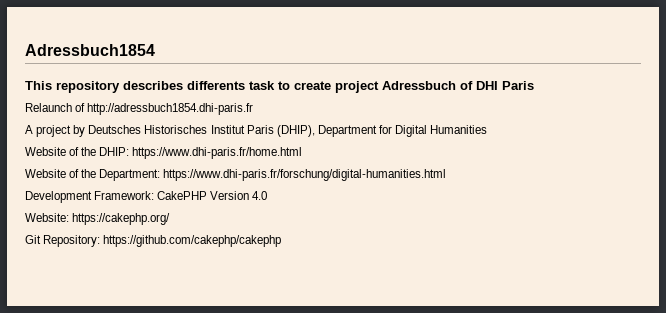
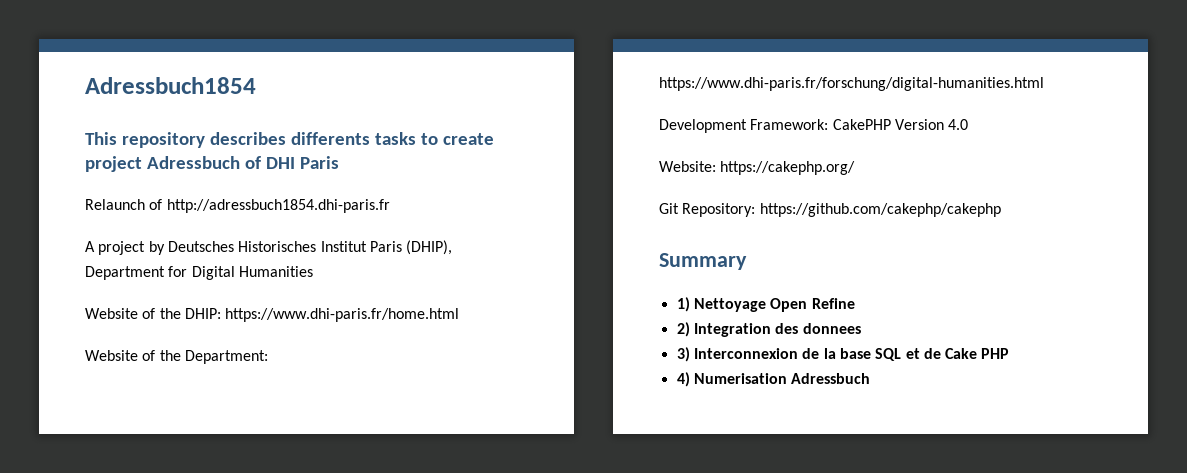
[249,81,275,90] task -> [374,132,416,145] tasks
(282, 241) none -> [659,253,747,270] [676,297,855,312] [676,322,861,337] [676,347,1010,362] [676,372,871,387] // Summary // 1) Nettoyage Open Refine // 2) Integration des donnees // 3) Interconnexion de la base SQL et de Cake PHP // 4) Numerisation Adressbuch

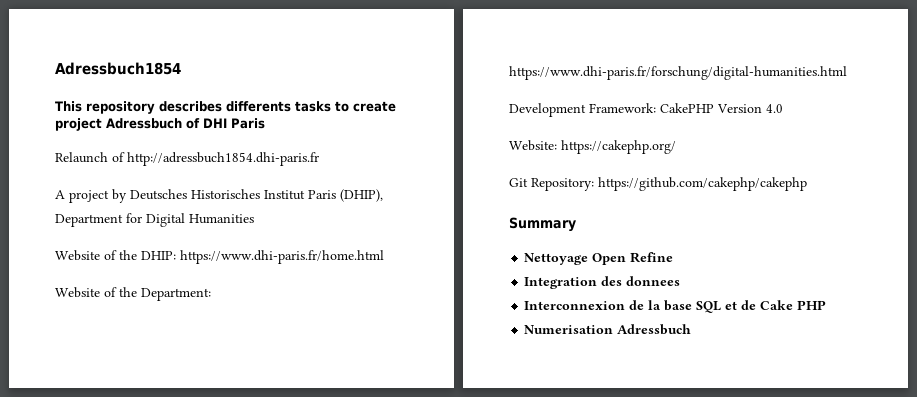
[676,297,690,312] 1) -> (576, 224) none
[676,322,690,337] 2) -> (674, 257) none
[676,347,690,362] 3) -> (681, 281) none
[676,372,690,387] 4) -> (827, 305) none

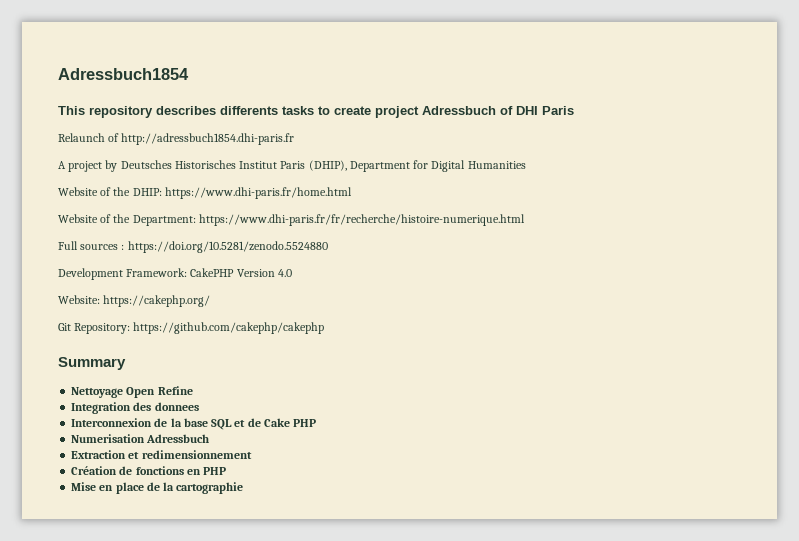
[509,66,847,80] https://www.dhi-paris.fr/forschung/digital-humanities.html -> [198,214,525,226] [58,241,328,253] https://www.dhi-paris.fr/fr/recherche/histoire-numerique.html // Full sources : https://doi.org/10.5281/zenodo.5524880
(692, 329) none -> [71,450,252,459] [71,466,227,475] [71,482,244,494] // Extraction et redimensionnement // Création de fonctions en PHP // Mise en place de la cartographie

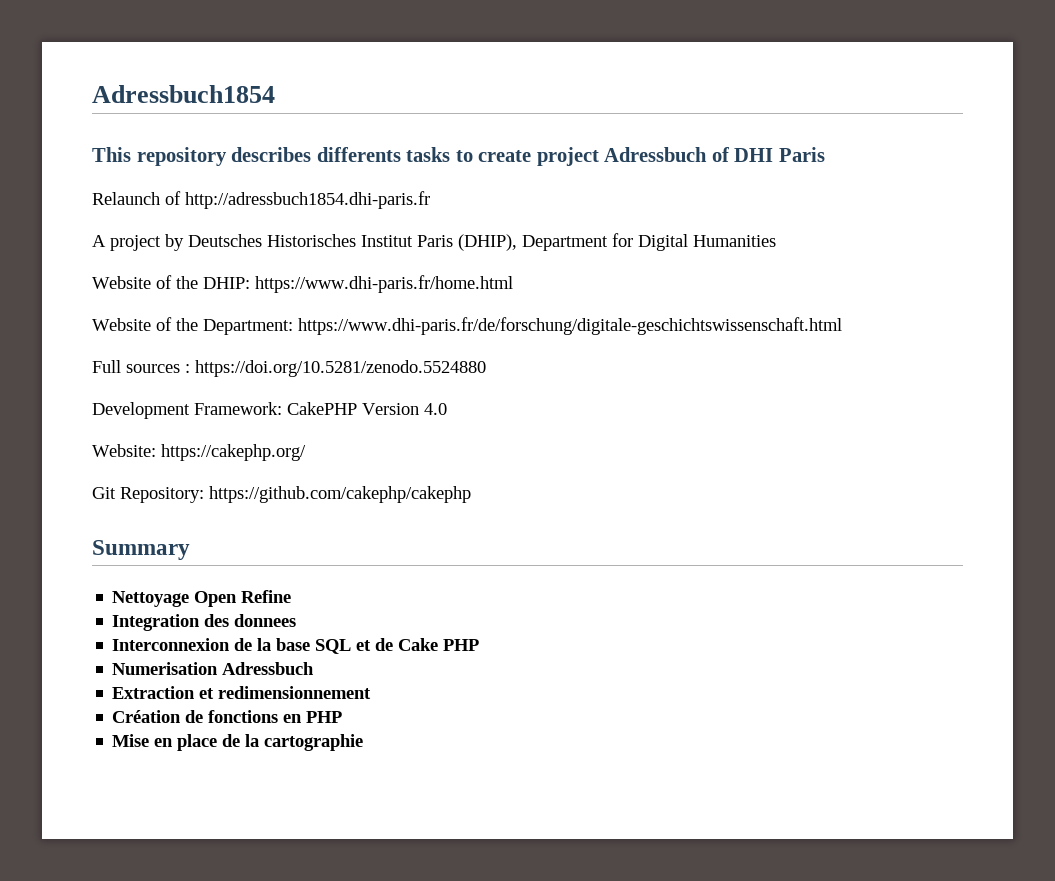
[198,214,525,226] https://www.dhi-paris.fr/fr/recherche/histoire-numerique.html -> [298,317,842,335] https://www.dhi-paris.fr/de/forschung/digitale-geschichtswissenschaft.html

